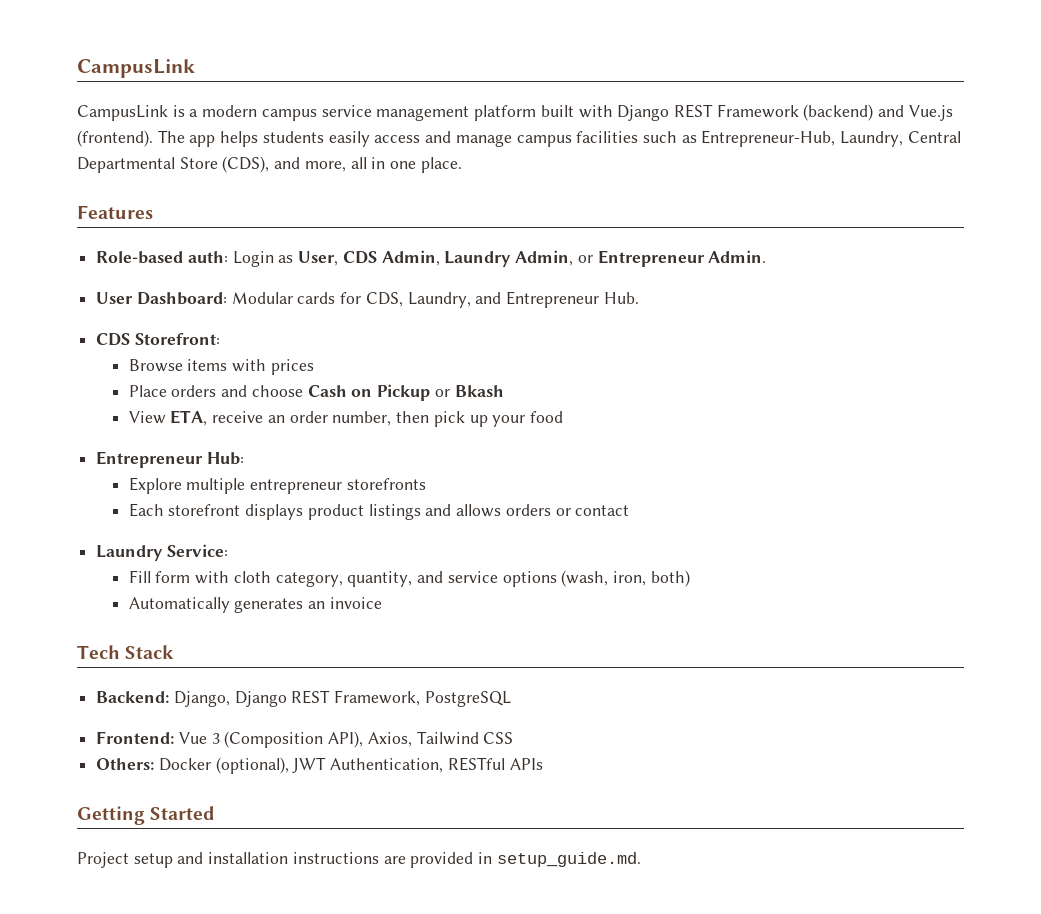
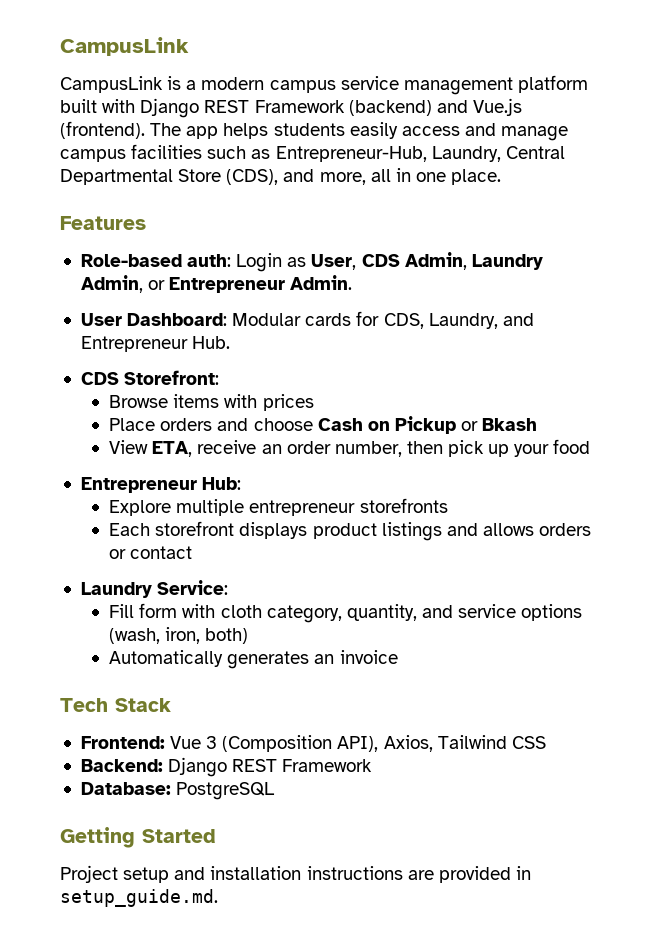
[96,690,511,707] // Backend: Django, Django REST Framework, PostgreSQL -> (171, 705) none
[96,757,543,774] Others: Docker (optional), JWT Authentication, RESTful APIs -> [80,757,373,777] [80,782,276,800] Backend: Django REST Framework // Database: PostgreSQL

